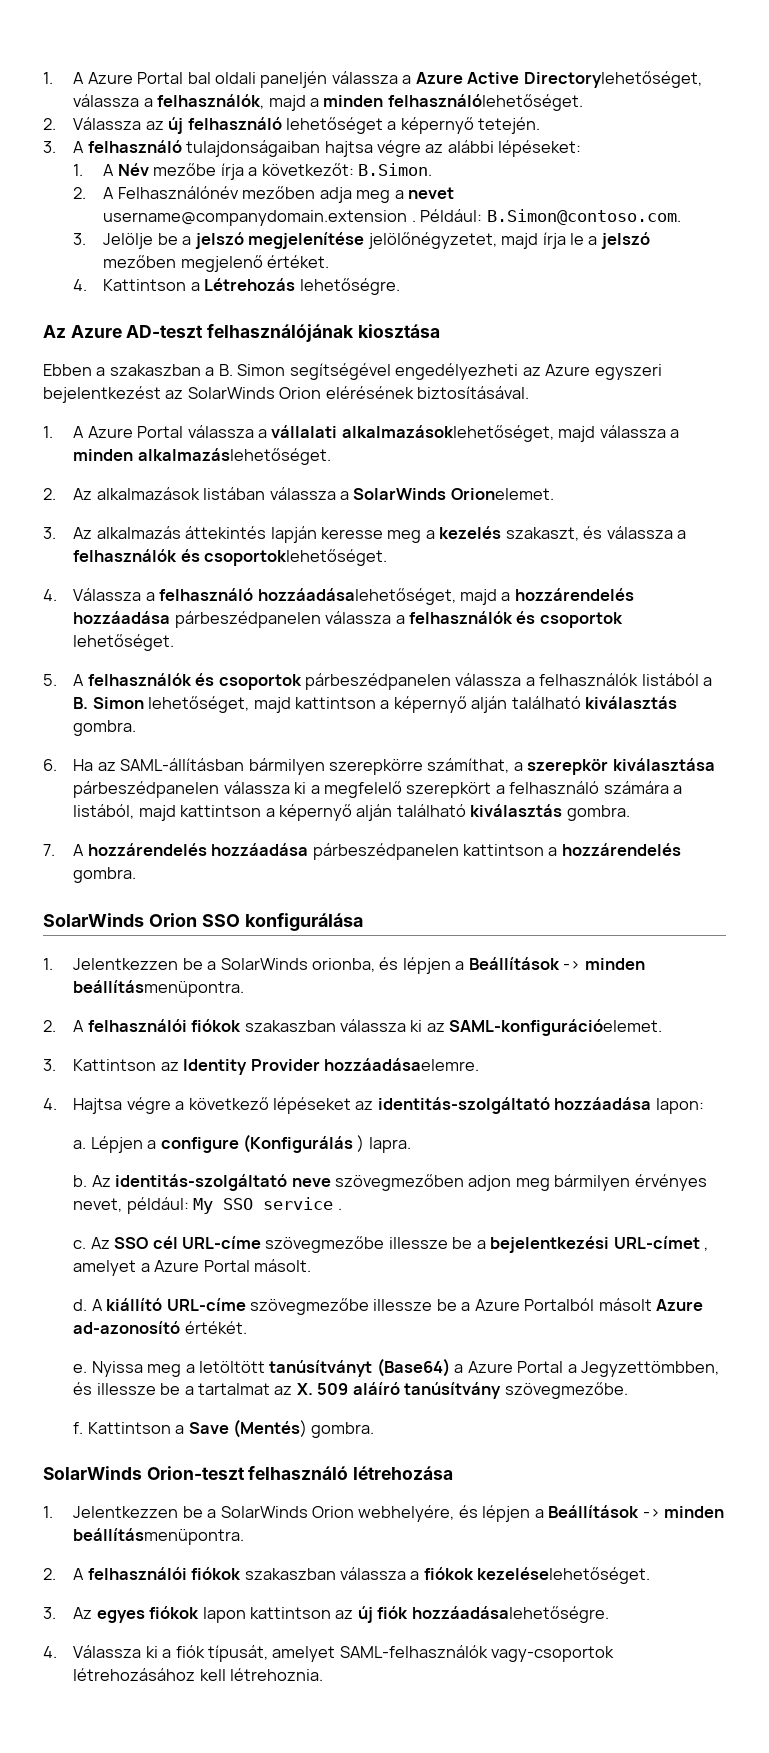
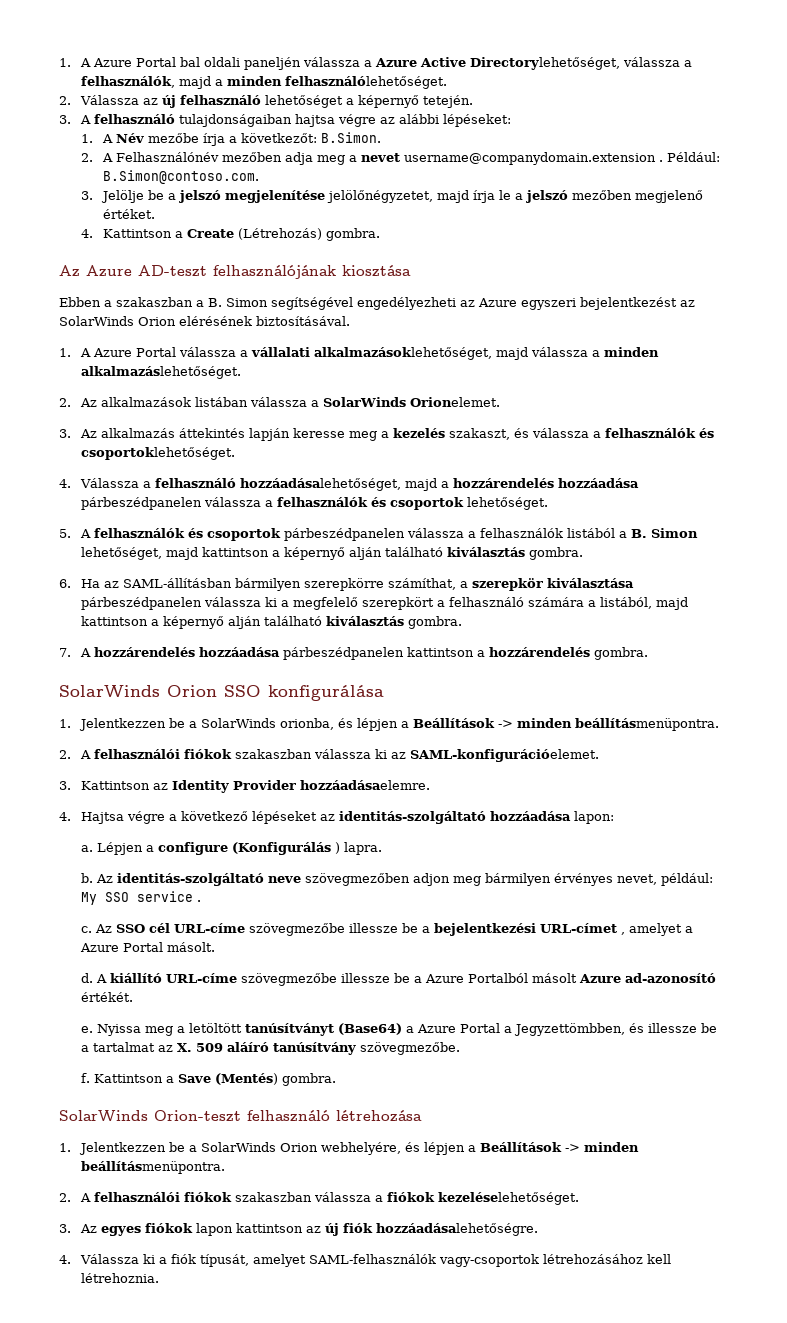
[204,278,400,295] Létrehozás lehetőségre. -> [186,228,380,241] Create (Létrehozás) gombra.

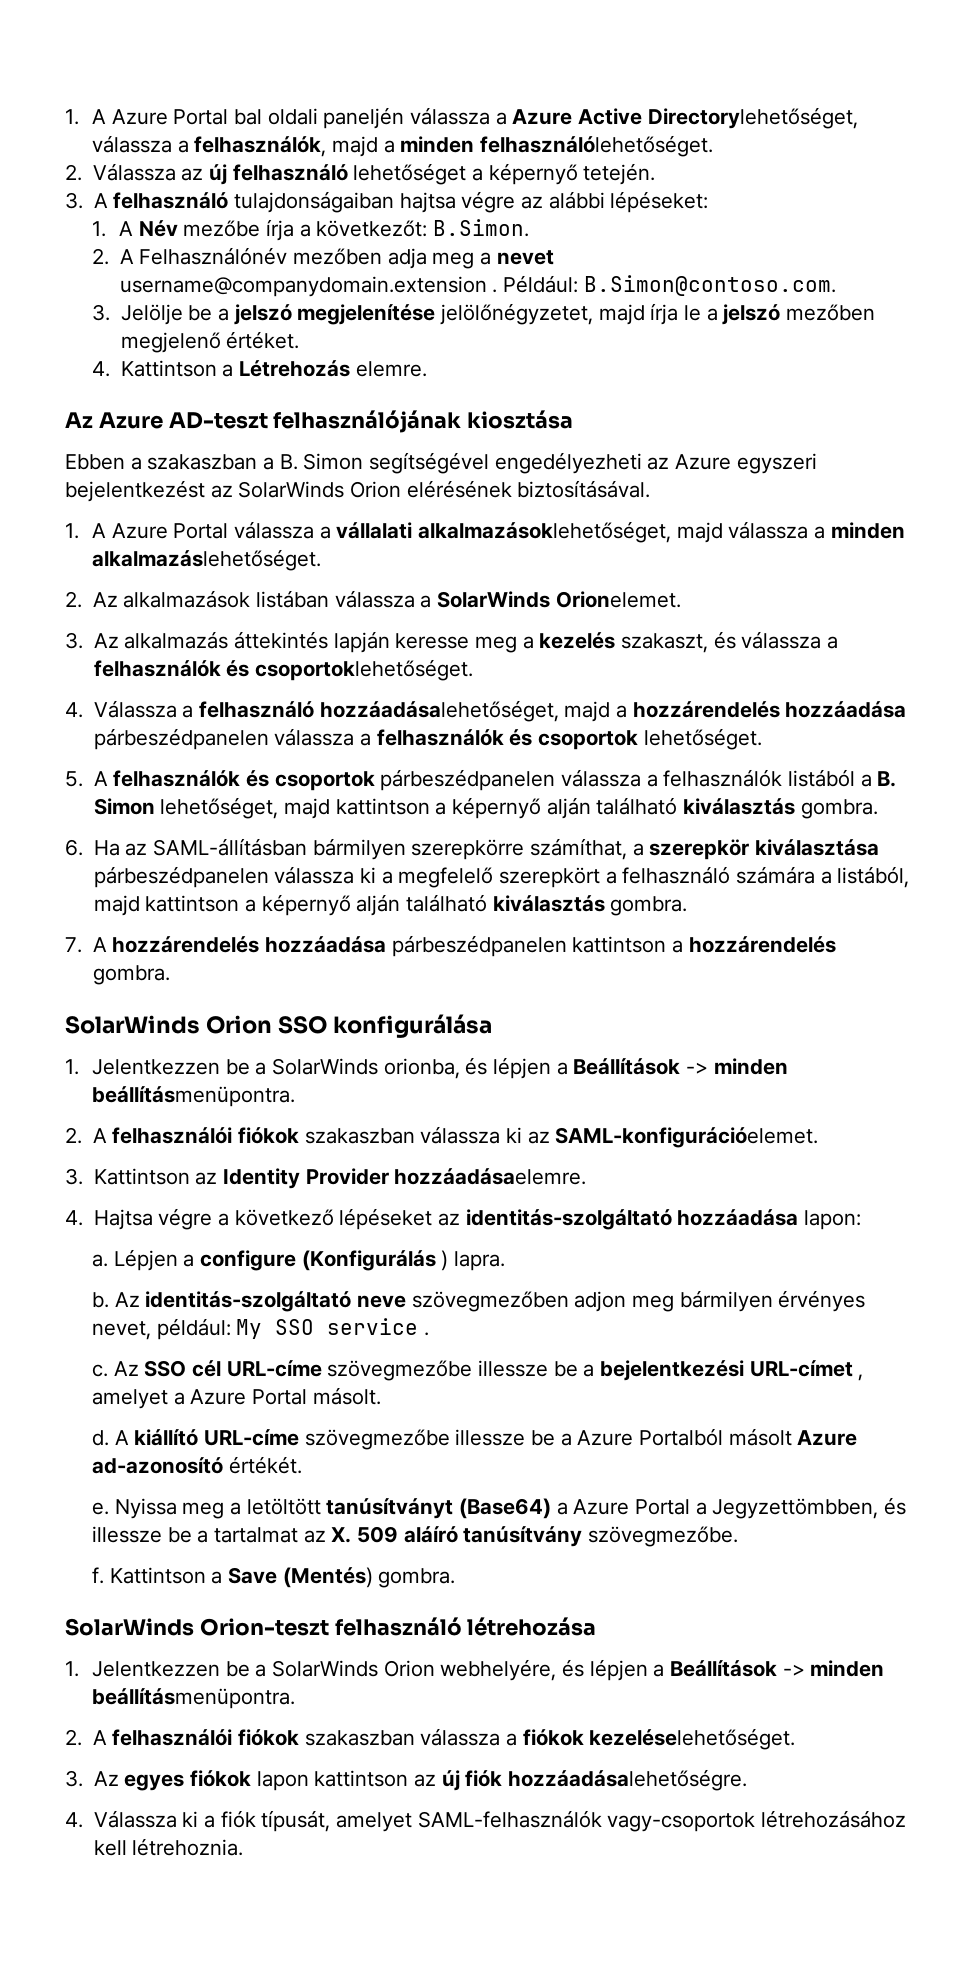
[186,228,380,241] Create (Létrehozás) gombra. -> [238,360,427,377] Létrehozás elemre.

